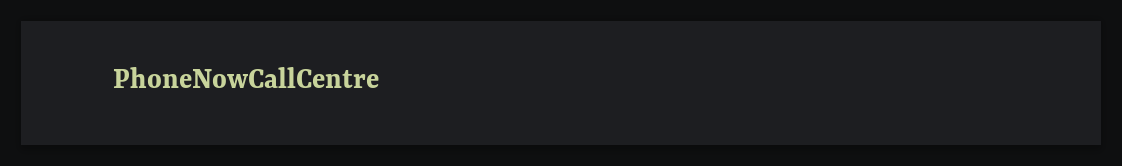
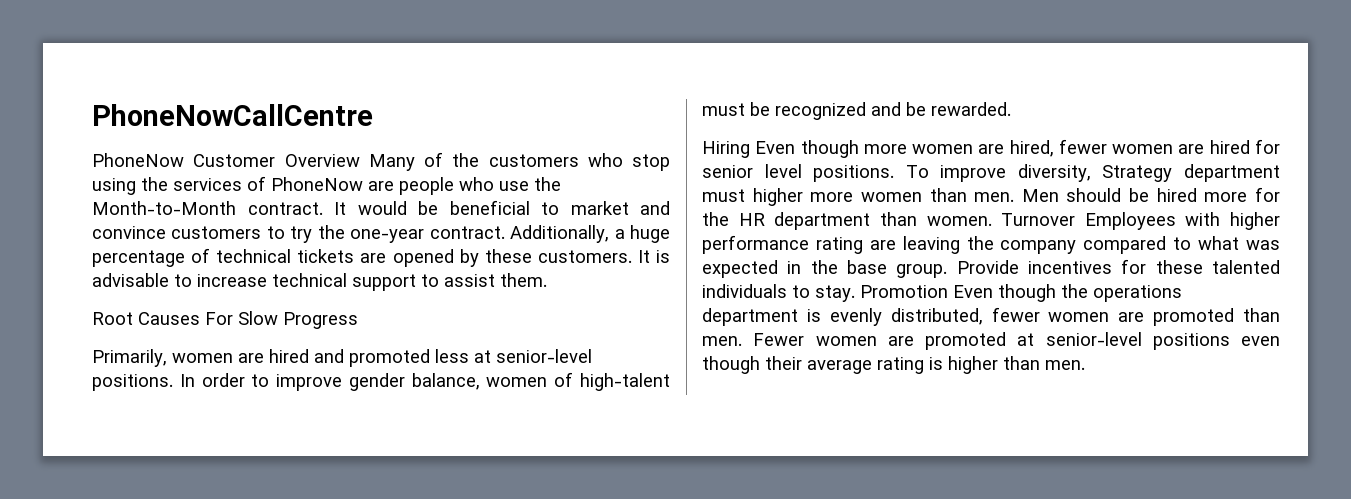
(379, 77) none -> [92,152,670,171] [92,176,561,195] [92,200,670,215] [92,225,671,243] [92,248,671,267] [92,273,547,291] [92,311,358,329] [92,349,592,367] [92,372,670,391] [702,102,1011,120] [702,139,1280,158] [702,164,1280,182] [702,187,1280,206] [702,212,1280,230] [702,235,1280,254] [702,259,1280,278] [702,284,1182,302] [702,307,1280,326] [702,332,1280,350] [702,356,1085,374] // PhoneNow Customer Overview Many of the customers who stop using the services of PhoneNow are people who use the Month-to-Month contract. It would be beneficial to market and convince customers to try the one-year contract. Additionally, a huge percentage of technical tickets are opened by these customers. It is advisable to increase technical support to assist them. // Root Causes For Slow Progress // Primarily, women are hired and promoted less at senior-level positions. In order to improve gender balance, women of high-talent must be recognized and be rewarded. // Hiring Even though more women are hired, fewer women are hired for senior level positions. To improve diversity, Strategy department must higher more women than men. Men should be hired more for the HR department than women. Turnover Employees with higher performance rating are leaving the company compared to what was expected in the base group. Provide incentives for these talented individuals to stay. Promotion Even though the operations department is evenly distributed, fewer women are promoted than men. Fewer women are promoted at senior-level positions even though their average rating is higher than men.

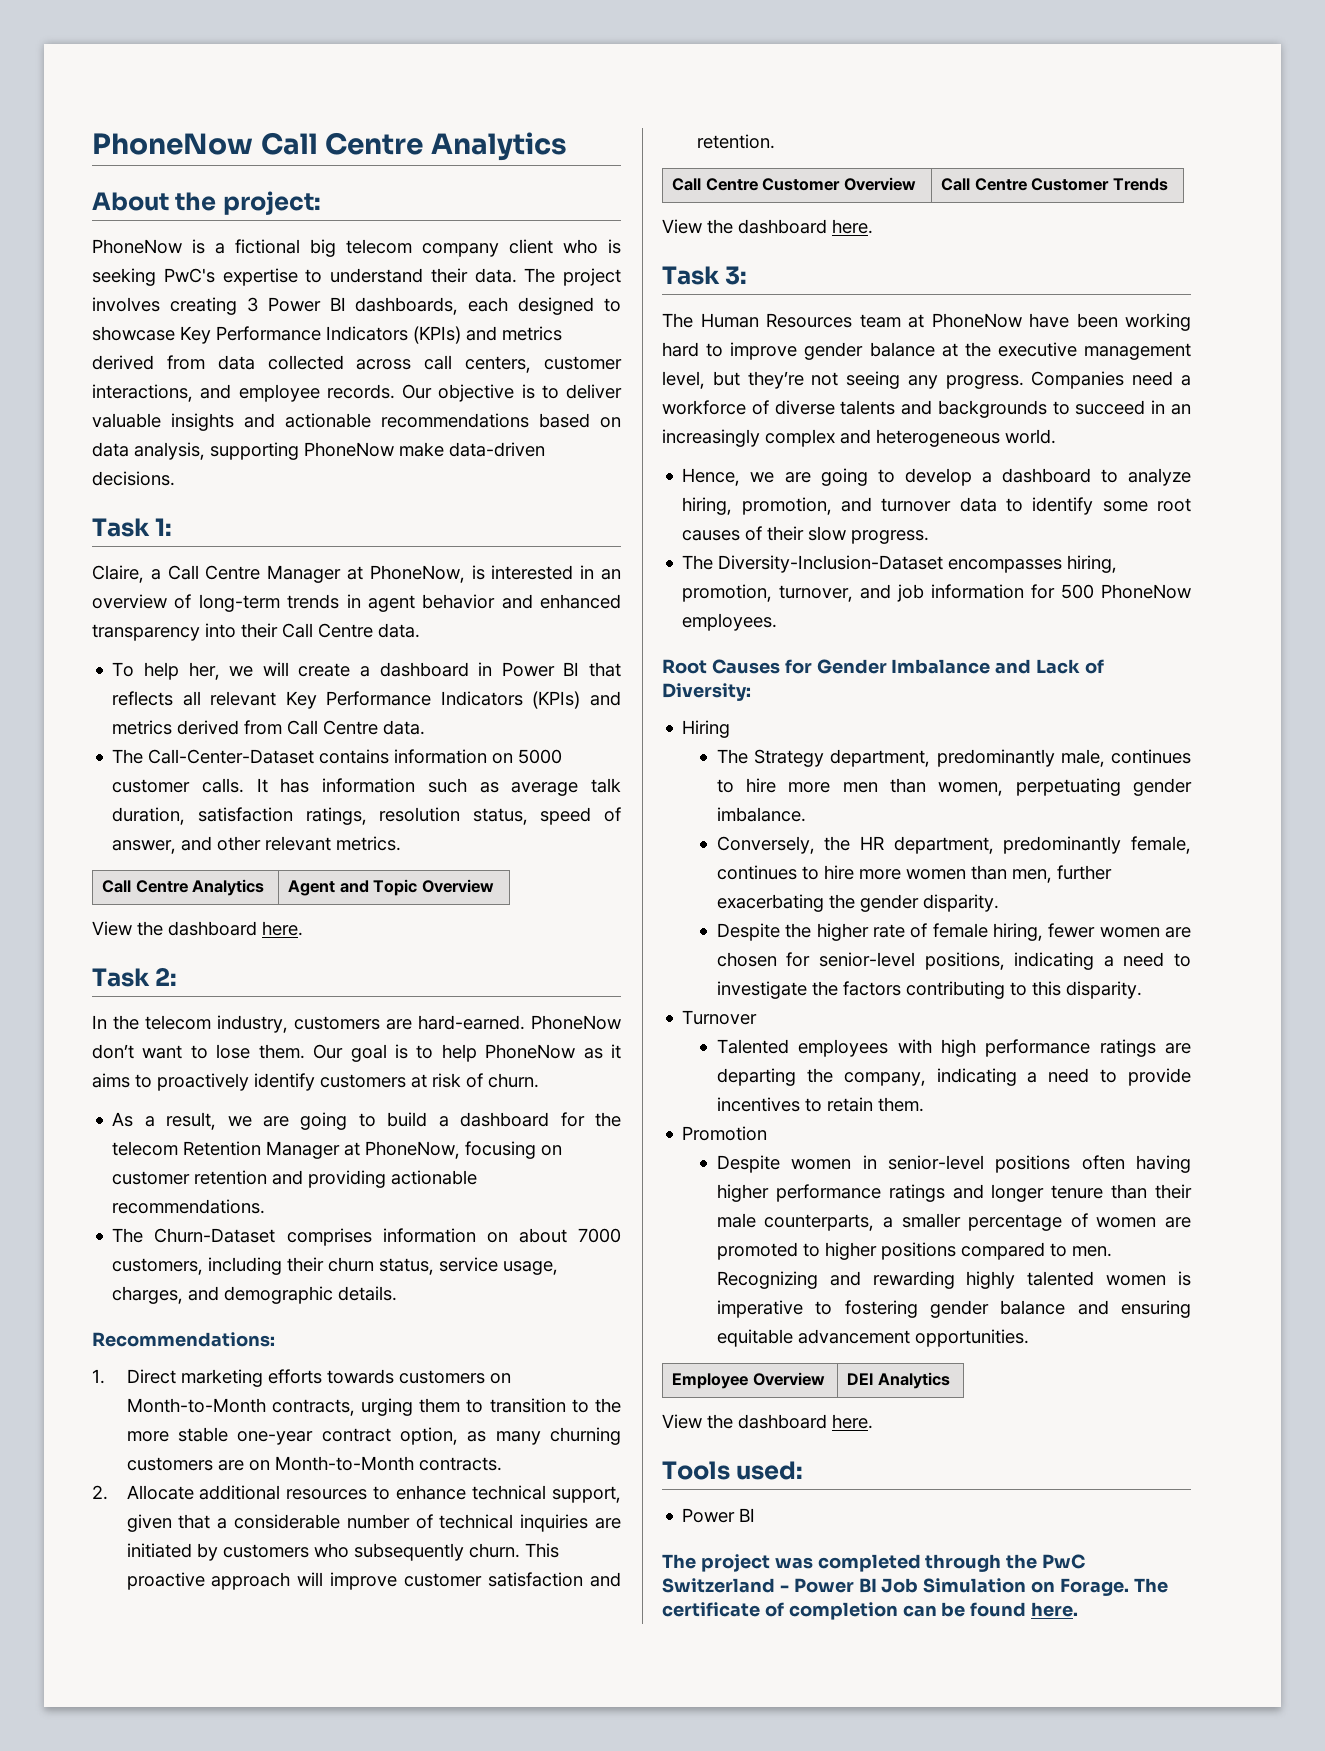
[92,104,373,126] [92,152,670,171] [92,176,561,195] [92,200,670,215] [92,225,671,243] [92,248,671,267] [92,273,547,291] [92,311,358,329] [92,349,592,367] [92,372,670,391] [702,102,1011,120] [702,139,1280,158] [702,164,1280,182] [702,187,1280,206] [702,212,1280,230] [702,235,1280,254] [702,259,1280,278] [702,284,1182,302] [702,307,1280,326] [702,332,1280,350] [702,356,1085,374] PhoneNowCallCentre // PhoneNow Customer Overview Many of the customers who stop using the services of PhoneNow are people who use the Month-to-Month contract. It would be beneficial to market and convince customers to try the one-year contract. Additionally, a huge percentage of technical tickets are opened by these customers. It is advisable to increase technical support to assist them. // Root Causes For Slow Progress // Primarily, women are hired and promoted less at senior-level positions. In order to improve gender balance, women of high-talent must be recognized and be rewarded. // Hiring Even though more women are hired, fewer women are hired for senior level positions. To improve diversity, Strategy department must higher more women than men. Men should be hired more for the HR department than women. Turnover Employees with higher performance rating are leaving the company compared to what was expected in the base group. Provide incentives for these talented individuals to stay. Promotion Even though the operations department is evenly distributed, fewer women are promoted than men. Fewer women are promoted at senior-level positions even though their average rating is higher than men. -> [92,132,567,161] [92,191,321,215] [92,239,621,257] [92,268,621,286] [92,297,621,315] [92,326,562,344] [92,355,622,373] [92,384,622,402] [92,413,621,431] [92,442,545,460] [92,471,175,486] [92,518,173,537] [92,565,621,583] [92,594,621,612] [92,623,420,641] [112,662,622,680] [112,691,621,709] [112,720,426,735] [112,749,563,764] [112,778,621,796] [112,807,621,825] [112,836,402,854] [102,879,265,896] [288,879,494,896] [92,921,303,936] [92,967,178,987] [92,1015,621,1033] [92,1044,622,1062] [92,1073,539,1091] [112,1112,622,1130] [112,1141,563,1159] [112,1170,478,1188] [112,1199,266,1214] [112,1228,621,1246] [112,1257,559,1275] [112,1286,398,1304] [92,1332,275,1347] [92,1369,511,1387] [126,1398,621,1416] [126,1427,622,1445] [126,1456,502,1471] [92,1485,621,1503] [126,1514,621,1532] [126,1543,559,1561] [126,1572,621,1590] [696,134,775,149] [672,177,916,191] [941,178,1168,191] [662,219,873,234] [662,266,748,285] [662,313,1191,331] [662,342,1191,360] [662,371,1191,389] [662,400,1191,418] [662,429,1056,447] [682,468,1191,486] [682,497,1191,515] [682,526,930,544] [682,555,1118,573] [682,584,1191,602] [682,613,778,631] [662,659,1105,674] [662,683,751,701] [682,720,731,738] [716,749,1191,767] [716,778,1192,796] [716,807,806,822] [716,836,1191,854] [716,865,1112,883] [716,894,999,912] [716,923,1191,941] [716,952,1191,970] [716,981,1142,999] [682,1010,758,1025] [716,1039,1191,1057] [716,1068,1191,1086] [716,1097,924,1112] [682,1126,768,1141] [716,1155,1191,1173] [716,1184,1192,1202] [716,1213,1191,1231] [716,1242,1112,1260] [716,1271,1191,1289] [716,1300,1191,1318] [716,1329,1029,1347] [672,1372,825,1389] [847,1372,950,1389] [662,1414,873,1429] [662,1461,804,1480] [682,1508,756,1523] [662,1554,1086,1572] [662,1578,1168,1596] [662,1602,1079,1620] PhoneNow Call Centre Analytics // About the project: // PhoneNow is a fictional big telecom company client who is seeking PwC's expertise to understand their data. The project involves creating 3 Power BI dashboards, each designed to showcase Key Performance Indicators (KPIs) and metrics derived from data collected across call centers, customer interactions, and employee records. Our objective is to deliver valuable insights and actionable recommendations based on data analysis, supporting PhoneNow make data-driven decisions. // Task 1: // Claire, a Call Centre Manager at PhoneNow, is interested in an overview of long-term trends in agent behavior and enhanced transparency into their Call Centre data. // To help her, we will create a dashboard in Power BI that reflects all relevant Key Performance Indicators (KPIs) and metrics derived from Call Centre data. // The Call-Center-Dataset contains information on 5000 customer calls. It has information such as average talk duration, satisfaction ratings, resolution status, speed of answer, and other relevant metrics. // Call Centre Analytics | Agent and Topic Overview // View the dashboard here. // Task 2: // In the telecom industry, customers are hard-earned. PhoneNow don’t want to lose them. Our goal is to help PhoneNow as it aims to proactively identify customers at risk of churn. // As a result, we are going to build a dashboard for the telecom Retention Manager at PhoneNow, focusing on customer retention and providing actionable recommendations. // The Churn-Dataset comprises information on about 7000 customers, including their churn status, service usage, charges, and demographic details. // Recommendations: // 1. Direct marketing efforts towards customers on Month-to-Month contracts, urging them to transition to the more stable one-year contract option, as many churning customers are on Month-to-Month contracts. // 2. Allocate additional resources to enhance technical support, given that a considerable number of technical inquiries are initiated by customers who subsequently churn. This proactive approach will improve customer satisfaction and retention. // Call Centre Customer Overview | Call Centre Customer Trends // View the dashboard here. // Task 3: // The Human Resources team at PhoneNow have been working hard to improve gender balance at the executive management level, but they’re not seeing any progress. Companies need a workforce of diverse talents and backgrounds to succeed in an increasingly complex and heterogeneous world. // Hence, we are going to develop a dashboard to analyze hiring, promotion, and turnover data to identify some root causes of their slow progress. // The Diversity-Inclusion-Dataset encompasses hiring, promotion, turnover, and job information for 500 PhoneNow employees. // Root Causes for Gender Imbalance and Lack of Diversity: // Hiring // The Strategy department, predominantly male, continues to hire more men than women, perpetuating gender imbalance. // Conversely, the HR department, predominantly female, continues to hire more women than men, further exacerbating the gender disparity. // Despite the higher rate of female hiring, fewer women are chosen for senior-level positions, indicating a need to investigate the factors contributing to this disparity. // Turnover // Talented employees with high performance ratings are departing the company, indicating a need to provide incentives to retain them. // Promotion // Despite women in senior-level positions often having higher performance ratings and longer tenure than their male counterparts, a smaller percentage of women are promoted to higher positions compared to men. Recognizing and rewarding highly talented women is imperative to fostering gender balance and ensuring equitable advancement opportunities. // Employee Overview | DEI Analytics // View the dashboard here. // Tools used: // Power BI // The project was completed through the PwC Switzerland - Power BI Job Simulation on Forage. The certificate of completion can be found here.

